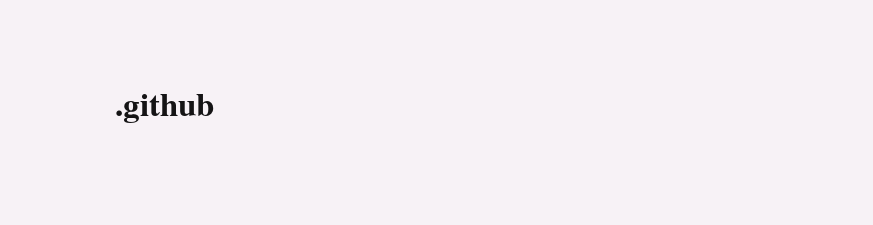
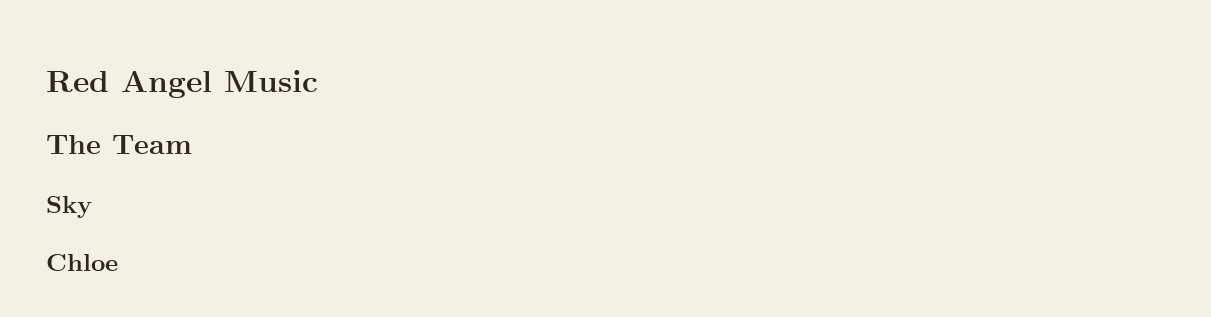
[115,94,214,123] .github -> [46,70,318,98] [46,135,192,154] [46,196,92,218] [46,254,118,271] Red Angel Music // The Team // Sky // Chloe

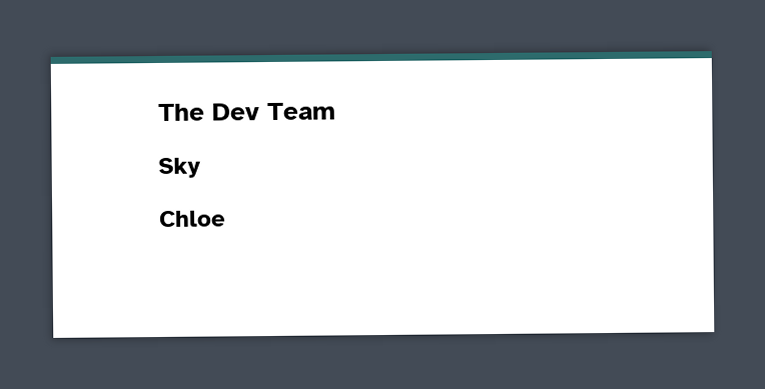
[46,70,318,98] [46,135,101,154] Red Angel Music // The -> [158,103,260,121] The Dev

